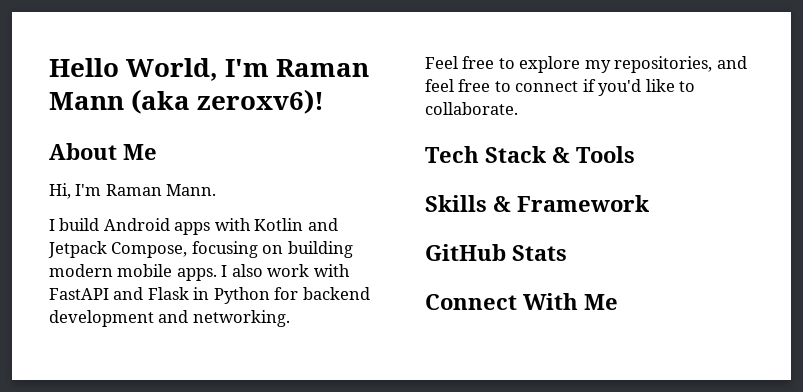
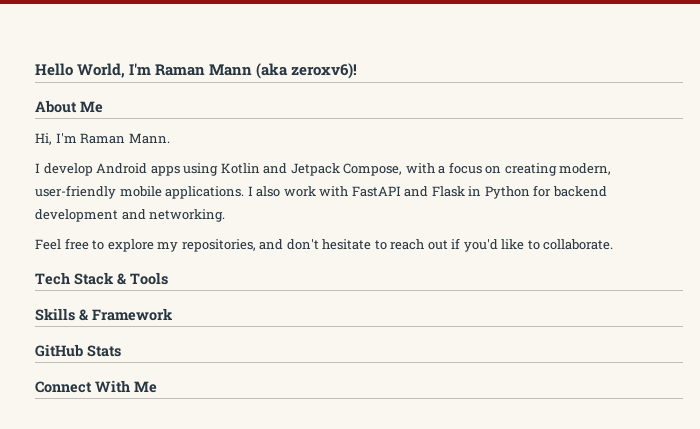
[59,218,100,231] build -> [43,163,93,176] develop
[214,218,251,231] with -> [183,163,219,176] using
[191,241,353,258] [49,264,217,281] focusing on building modern mobile apps. -> [405,162,612,176] [35,185,245,199] with a focus on creating modern, user-friendly mobile applications.
[425,79,579,92] feel free to connect -> [286,239,448,250] don't hesitate to reach out

